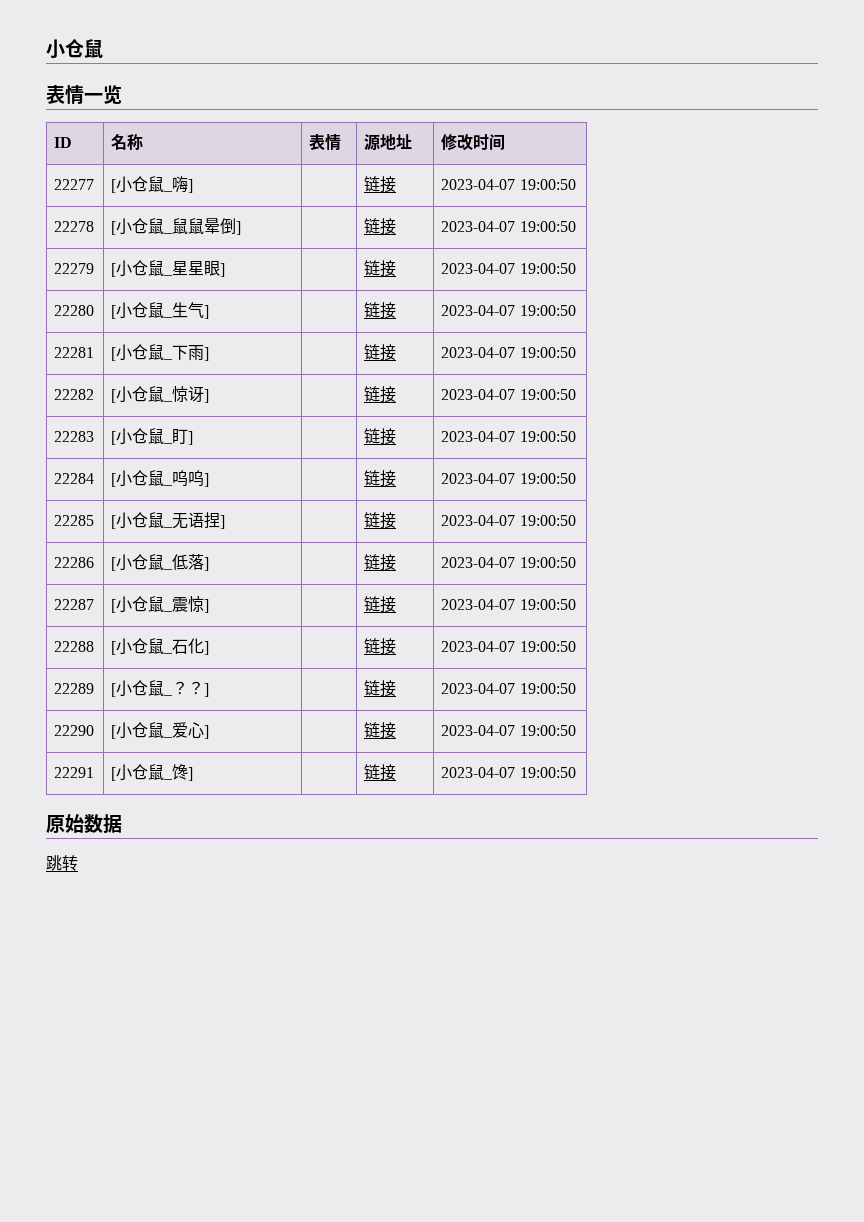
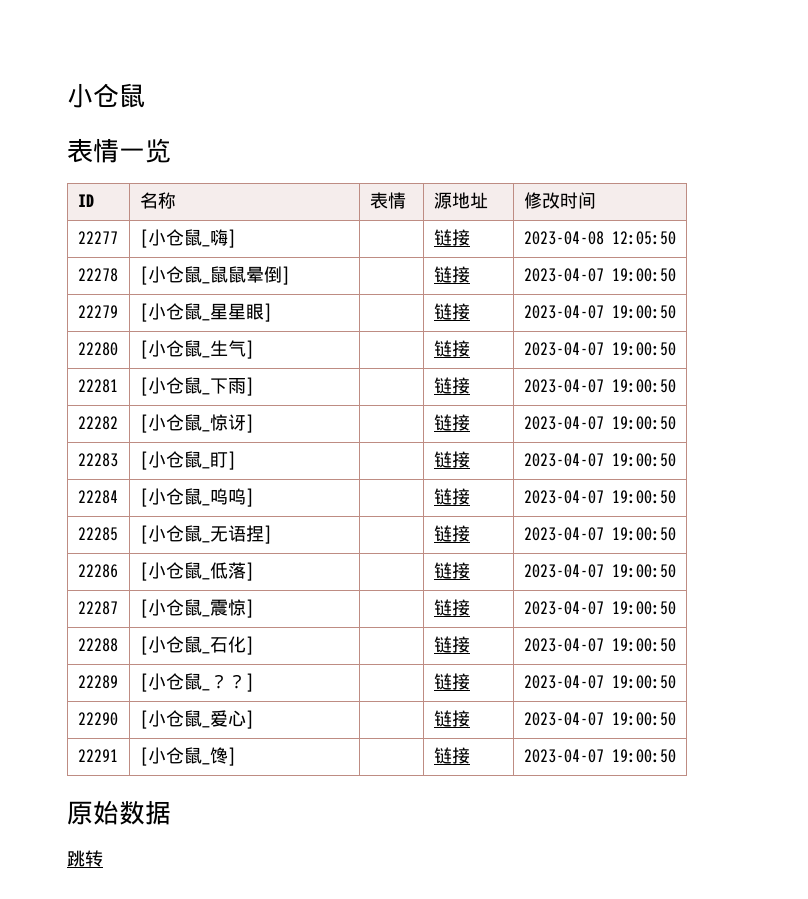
[441,179,576,190] 2023-04-07 19:00:50 -> [523,231,676,245] 2023-04-08 12:05:50

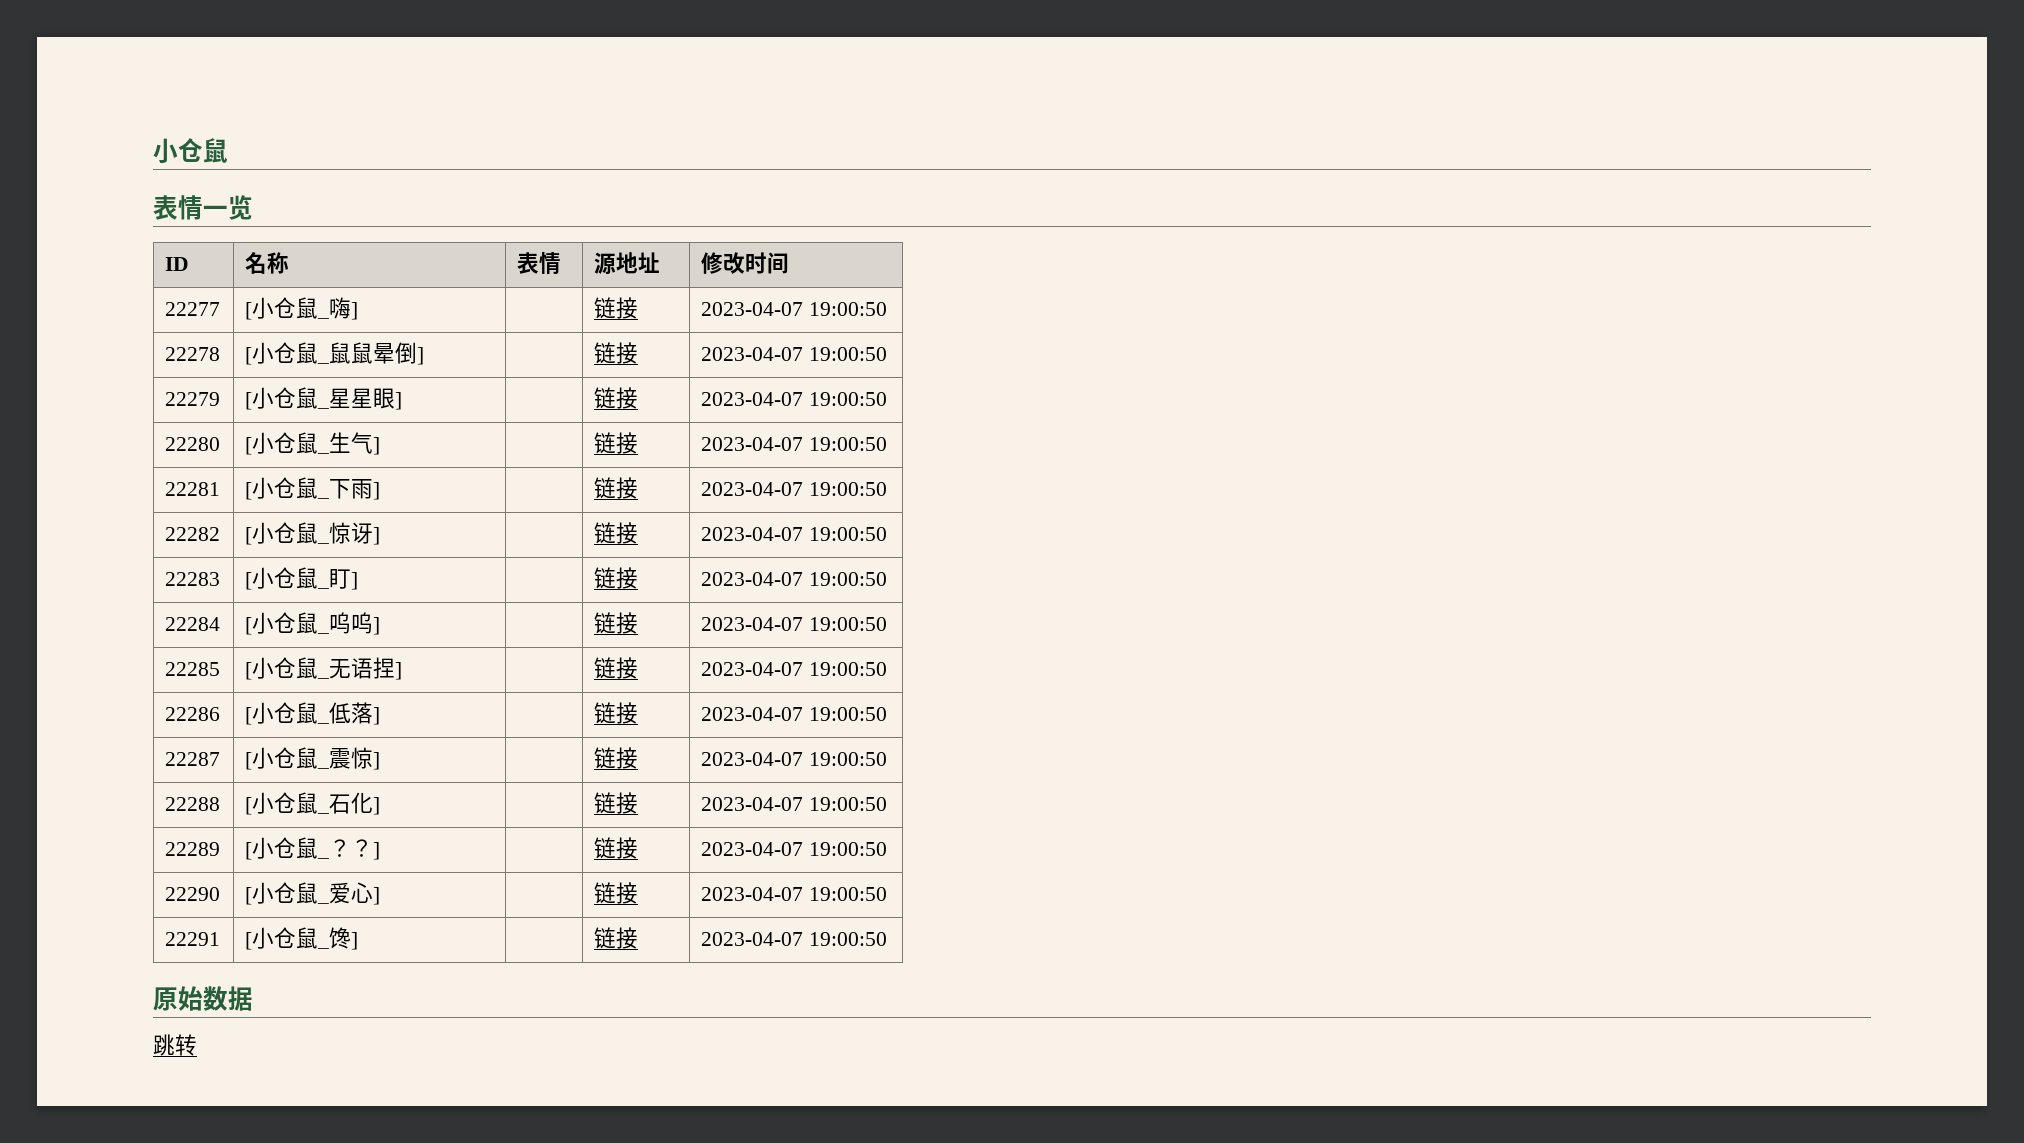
[523,231,676,245] 2023-04-08 12:05:50 -> [701,302,888,316] 2023-04-07 19:00:50

